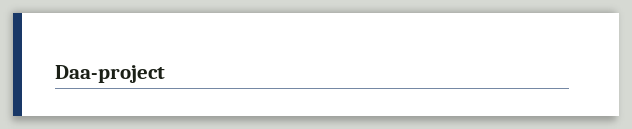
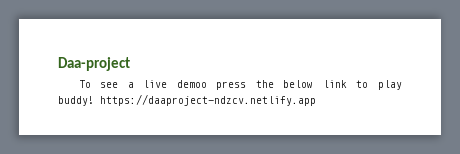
(165, 74) none -> [78,80,402,90] [58,94,316,106] // To see a live demoo press the below link to play buddy! https://daaproject-ndzcv.netlify.app

